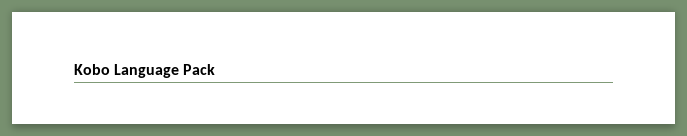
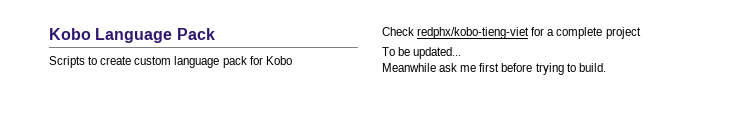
(216, 69) none -> [49,56,292,68] [382,27,641,39] [382,47,462,59] [382,63,606,75] // Scripts to create custom language pack for Kobo // Check redphx/kobo-tieng-viet for a complete project // To be updated... // Meanwhile ask me first before trying to build.

